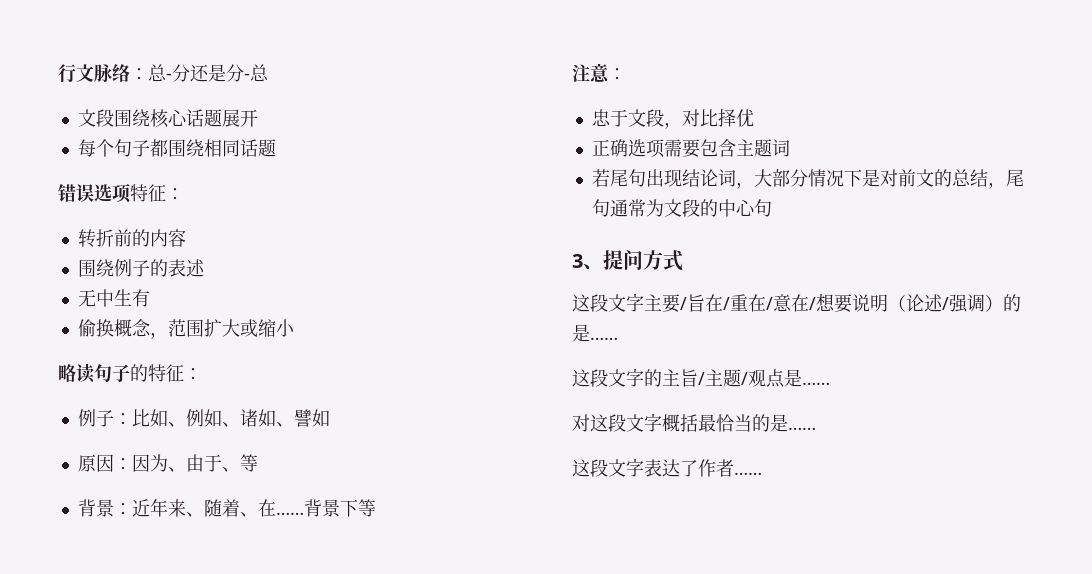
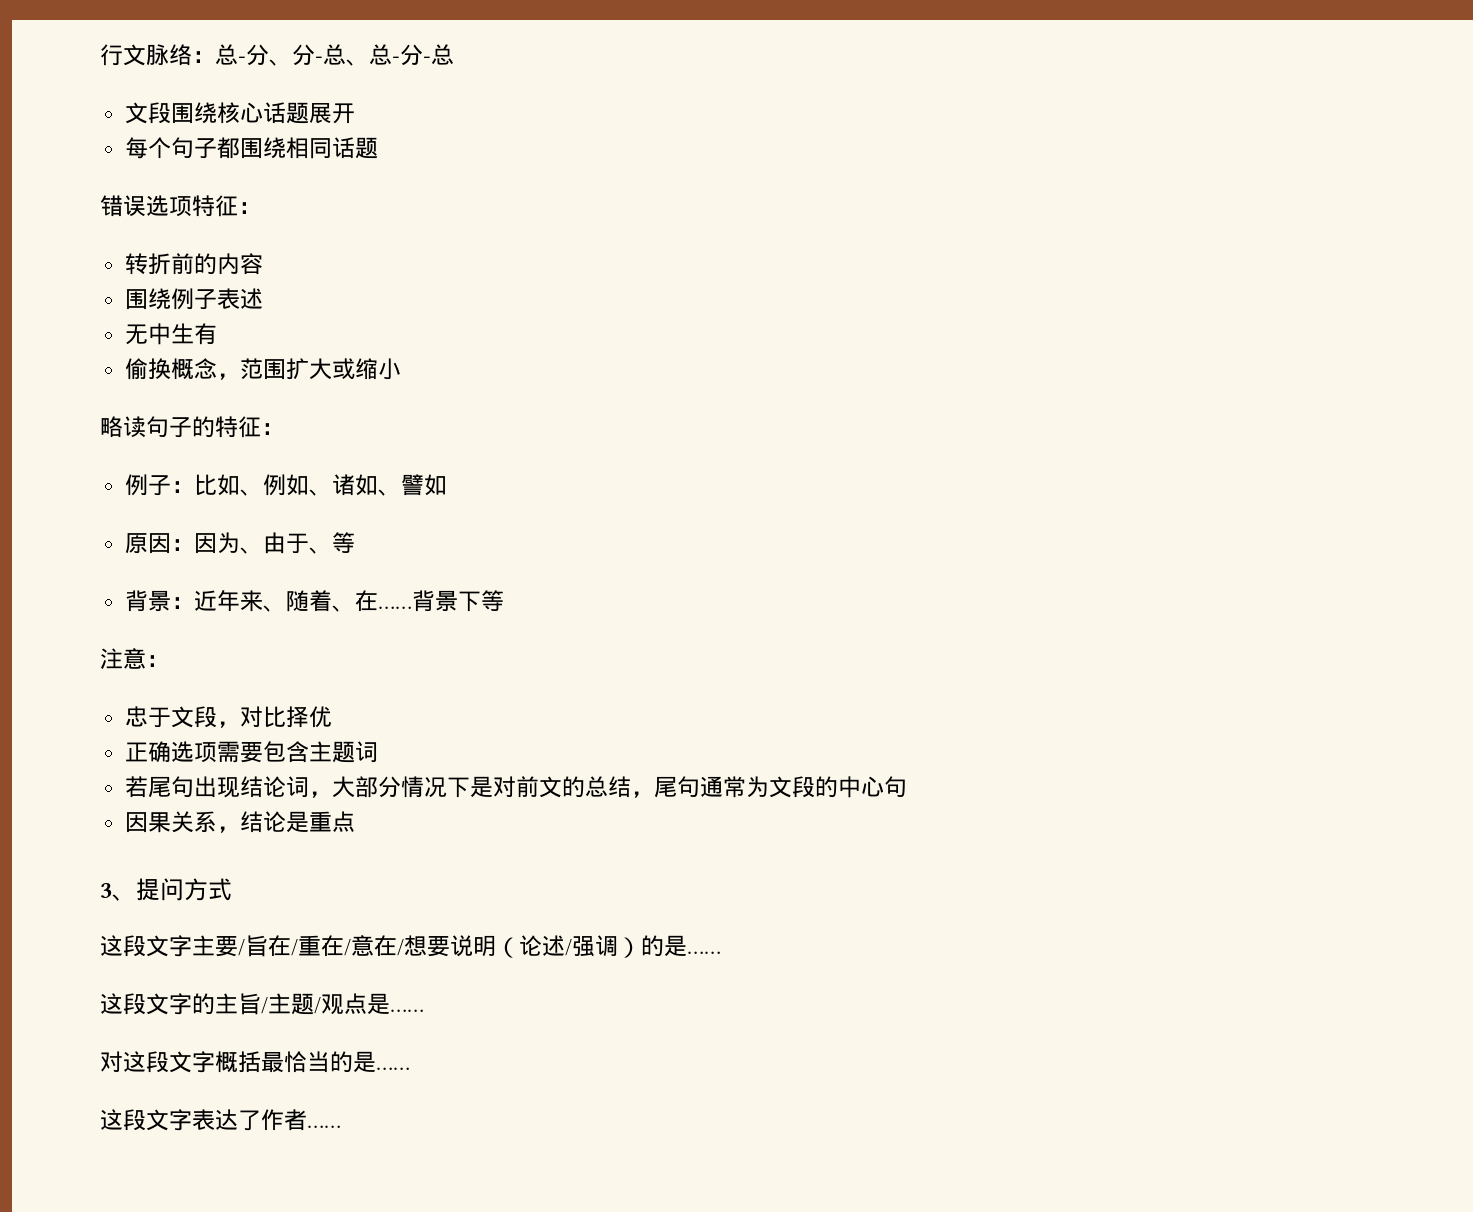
[190,64,226,82] 还是 -> [269,44,400,66] 、分-总、总-
[149,259,168,277] 的 -> (218, 299) none
(772, 208) none -> [125,811,356,833] // 因果关系，结论是重点

